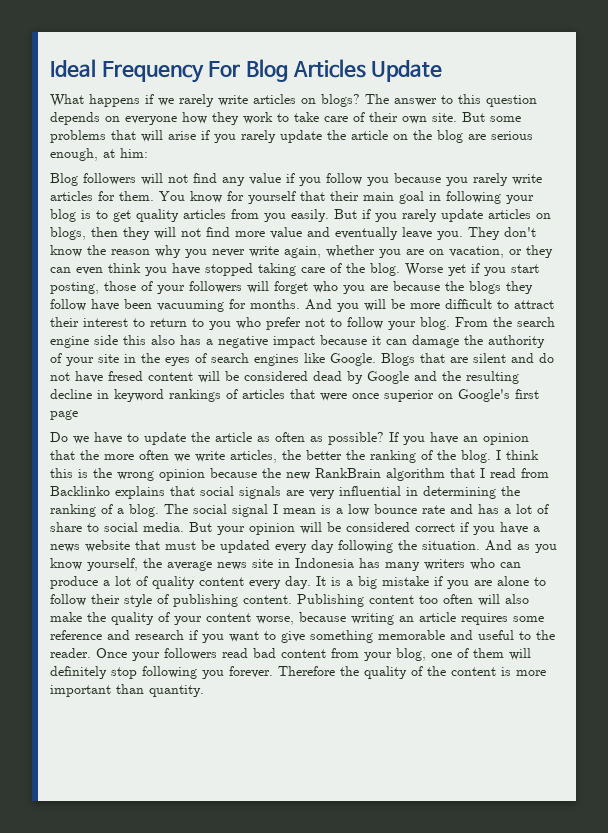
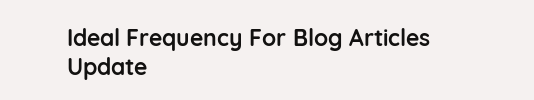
[50,94,537,107] [50,112,521,125] [50,130,533,143] [50,148,148,161] [50,173,542,186] [50,191,534,204] [50,209,551,222] [50,227,536,240] [50,245,553,258] [50,263,539,276] [50,281,533,294] [50,299,554,312] [50,317,555,330] [50,335,545,348] [50,353,554,366] [50,371,519,384] [50,389,539,402] [50,410,78,420] [50,432,529,445] [50,450,539,463] [50,468,549,481] [50,486,520,499] [50,504,549,517] [50,522,540,535] [50,540,557,553] [50,558,521,571] [50,576,546,589] [50,594,529,607] [50,612,544,625] [50,630,555,643] [50,648,531,661] [50,666,546,679] [50,684,204,697] // What happens if we rarely write articles on blogs? The answer to this question depends on everyone how they work to take care of their own site. But some problems that will arise if you rarely update the article on the blog are serious enough, at him: // Blog followers will not find any value if you follow you because you rarely write articles for them. You know for yourself that their main goal in following your blog is to get quality articles from you easily. But if you rarely update articles on blogs, then they will not find more value and eventually leave you. They don't know the reason why you never write again, whether you are on vacation, or they can even think you have stopped taking care of the blog. Worse yet if you start posting, those of your followers will forget who you are because the blogs they follow have been vacuuming for months. And you will be more difficult to attract their interest to return to you who prefer not to follow your blog. From the search engine side this also has a negative impact because it can damage the authority of your site in the eyes of search engines like Google. Blogs that are silent and do not have fresed content will be considered dead by Google and the resulting decline in keyword rankings of articles that were once superior on Google's first page // Do we have to update the article as often as possible? If you have an opinion that the more often we write articles, the better the ranking of the blog. I think this is the wrong opinion because the new RankBrain algorithm that I read from Backlinko explains that social signals are very influential in determining the ranking of a blog. The social signal I mean is a low bounce rate and has a lot of share to social media. But your opinion will be considered correct if you have a news website that must be updated every day following the situation. And as you know yourself, the average news site in Indonesia has many writers who can produce a lot of quality content every day. It is a big mistake if you are alone to follow their style of publishing content. Publishing content too often will also make the quality of your content worse, because writing an article requires some reference and research if you want to give something memorable and useful to the reader. Once your followers read bad content from your blog, one of them will definitely stop following you forever. Therefore the quality of the content is more important than quantity. -> (147, 68) none

